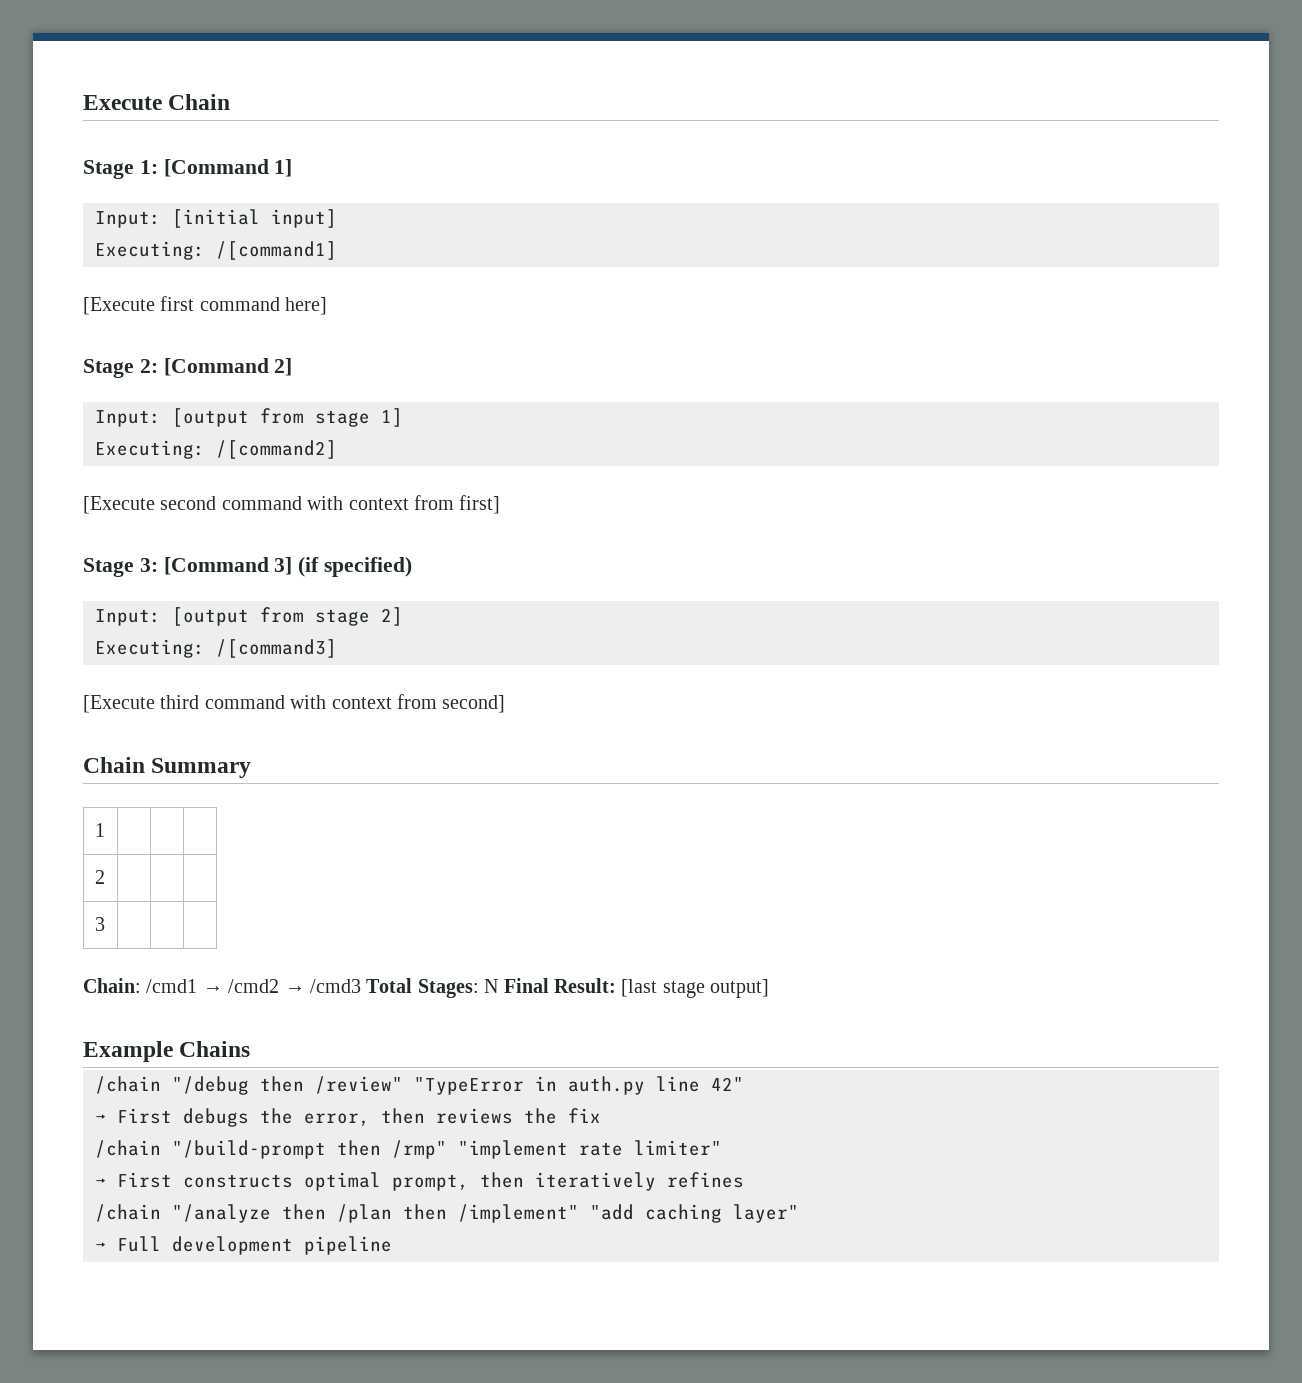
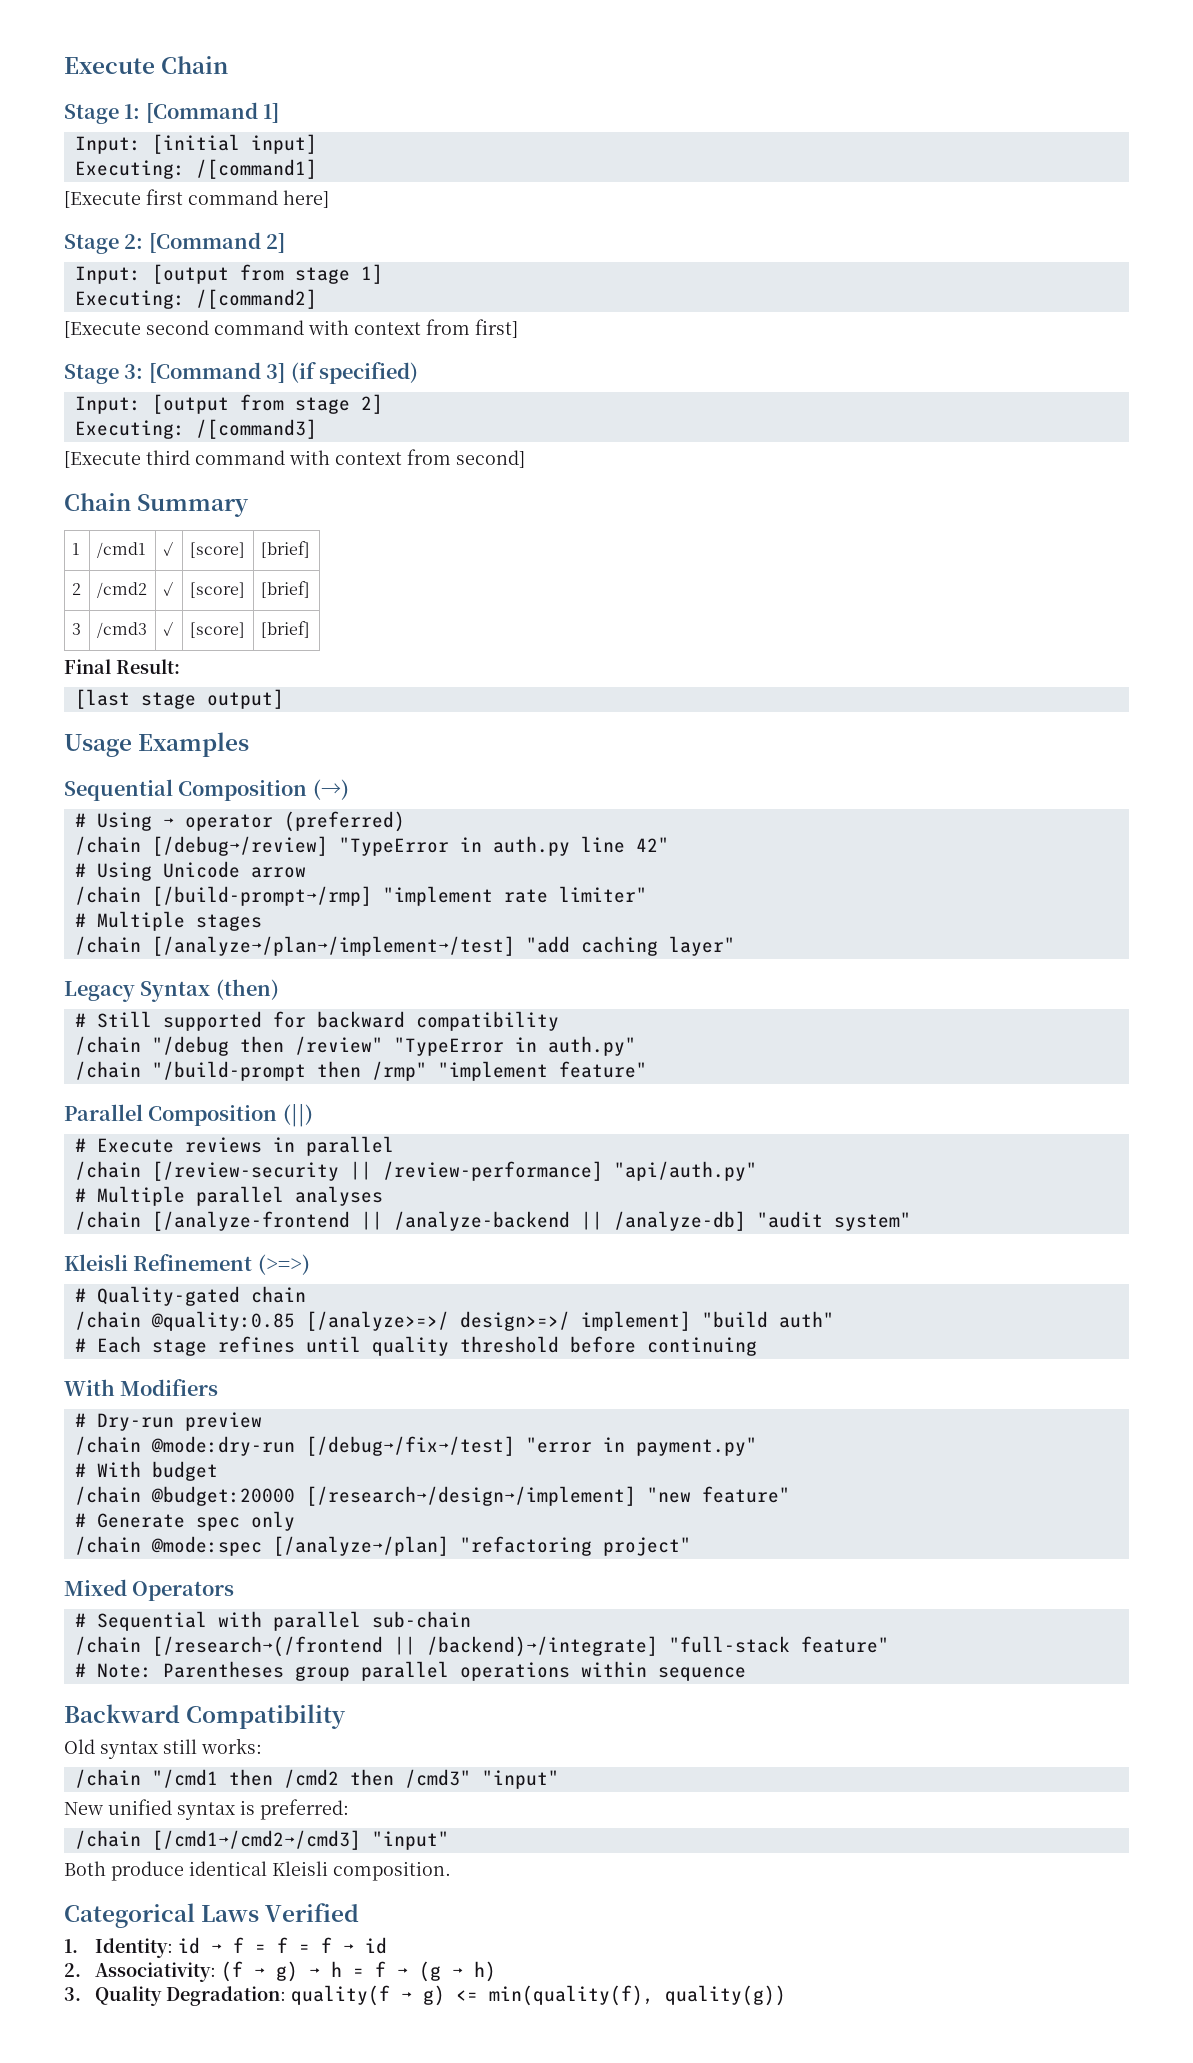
[94,870,105,884] [94,917,105,931] [83,978,499,998] | | // 2 | | | // 3 | | | // Chain: /cmd1 → /cmd2 → /cmd3 Total Stages: N -> [96,542,146,558] [162,541,173,556] [189,542,245,558] [260,541,310,558] [71,583,81,595] [96,582,147,598] [162,581,173,596] [189,582,245,598] [260,581,310,598] [71,623,81,635] [96,622,147,638] [162,621,173,636] [189,622,245,638] [260,621,310,638] /cmd1 | ✓ | [score] | [brief] // 2 | /cmd2 | ✓ | [score] | [brief] // 3 | /cmd3 | ✓ | [score] | [brief] //
(616, 985) none -> (180, 666) //
[83,1041,251,1062] Example Chains -> [64,732,250,757] [64,779,349,801] [74,811,405,832] [74,836,669,856] [74,861,306,881] [74,886,647,906] [74,911,262,931] [74,936,735,956] [64,979,279,1002] [74,1011,559,1031] Usage Examples // Sequential Composition (→) // # Using → operator (preferred) // /chain [/debug→/review] "TypeError in auth.py line 42" // # Using Unicode arrow // /chain [/build-prompt→/rmp] "implement rate limiter" // # Multiple stages // /chain [/analyze→/plan→/implement→/test] "add caching layer" // Legacy Syntax (then) // # Still supported for backward compatibility
[568,1076,744,1095] [95,1108,601,1127] auth.py line 42" // → First debugs the error, then reviews the fix -> [547,1036,636,1056] auth.py"
[579,1140,722,1156] [95,1172,744,1191] [95,1204,799,1223] [95,1236,392,1255] rate limiter" // → First constructs optimal prompt, then iteratively refines // /chain "/analyze then /plan then /implement" "add caching layer" // → Full development pipeline -> [558,1061,647,1078] [64,1104,313,1127] [74,1136,394,1156] [74,1161,757,1181] [74,1186,383,1206] [74,1211,911,1231] [64,1254,310,1275] [74,1286,306,1306] [74,1311,834,1331] [74,1336,757,1356] [64,1379,219,1396] [74,1412,262,1431] [74,1436,757,1456] [74,1461,218,1481] [74,1486,790,1506] [74,1511,295,1531] [74,1536,691,1556] [64,1579,235,1601] [74,1611,471,1631] [74,1636,889,1657] [74,1661,746,1681] [64,1704,347,1729] [64,1738,262,1759] [74,1769,559,1789] [64,1799,349,1820] [74,1830,449,1850] [64,1861,451,1881] [64,1903,360,1928] [64,1937,387,1958] [64,1961,496,1982] [64,1985,786,2006] feature" // Parallel Composition (||) // # Execute reviews in parallel // /chain [/review-security || /review-performance] "api/auth.py" // # Multiple parallel analyses // /chain [/analyze-frontend || /analyze-backend || /analyze-db] "audit system" // Kleisli Refinement (>=>) // # Quality-gated chain // /chain @quality:0.85 [/analyze>=>/ design>=>/ implement] "build auth" // # Each stage refines until quality threshold before continuing // With Modifiers // # Dry-run preview // /chain @mode:dry-run [/debug→/fix→/test] "error in payment.py" // # With budget // /chain @budget:20000 [/research→/design→/implement] "new feature" // # Generate spec only // /chain @mode:spec [/analyze→/plan] "refactoring project" // Mixed Operators // # Sequential with parallel sub-chain // /chain [/research→(/frontend || /backend)→/integrate] "full-stack feature" // # Note: Parentheses group parallel operations within sequence // Backward Compatibility // Old syntax still works: // /chain "/cmd1 then /cmd2 then /cmd3" "input" // New unified syntax is preferred: // /chain [/cmd1→/cmd2→/cmd3] "input" // Both produce identical Kleisli composition. // Categorical Laws Verified // 1. Identity: id → f = f = f → id // 2. Associativity: (f → g) → h = f → (g → h) // 3. Quality Degradation: quality(f → g) <= min(quality(f), quality(g))

